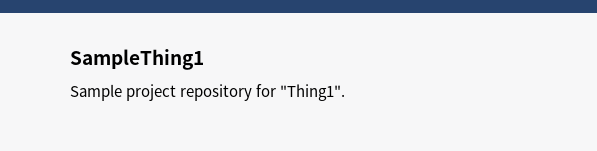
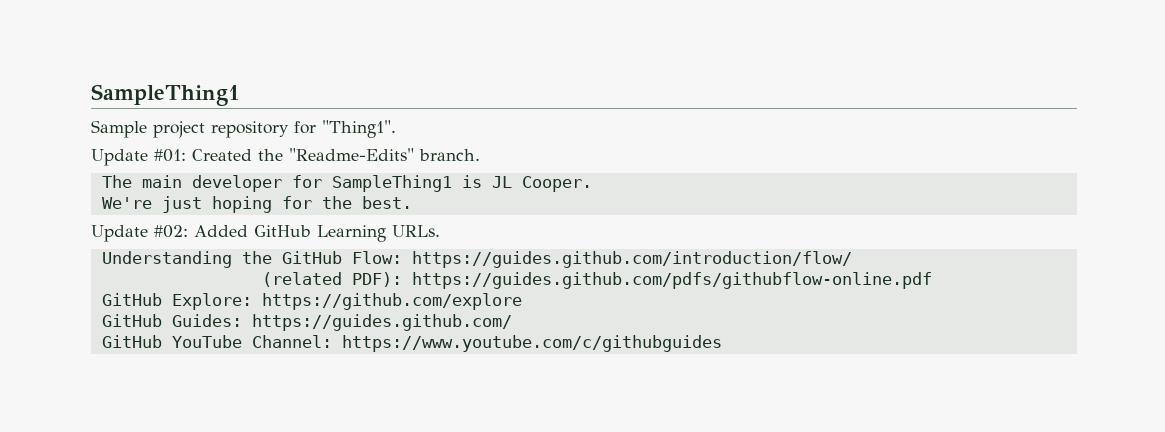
(346, 92) none -> [91,148,480,166] [101,175,592,192] [101,196,412,213] [91,225,440,242] [101,251,852,268] [261,272,932,289] [101,293,522,310] [101,314,512,331] [101,335,722,352] // Update #01: Created the "Readme-Edits" branch. // The main developer for SampleThing1 is JL Cooper. // We're just hoping for the best. // Update #02: Added GitHub Learning URLs. // Understanding the GitHub Flow: https://guides.github.com/introduction/flow/ // (related PDF): https://guides.github.com/pdfs/githubflow-online.pdf // GitHub Explore: https://github.com/explore // GitHub Guides: https://guides.github.com/ // GitHub YouTube Channel: https://www.youtube.com/c/githubguides

